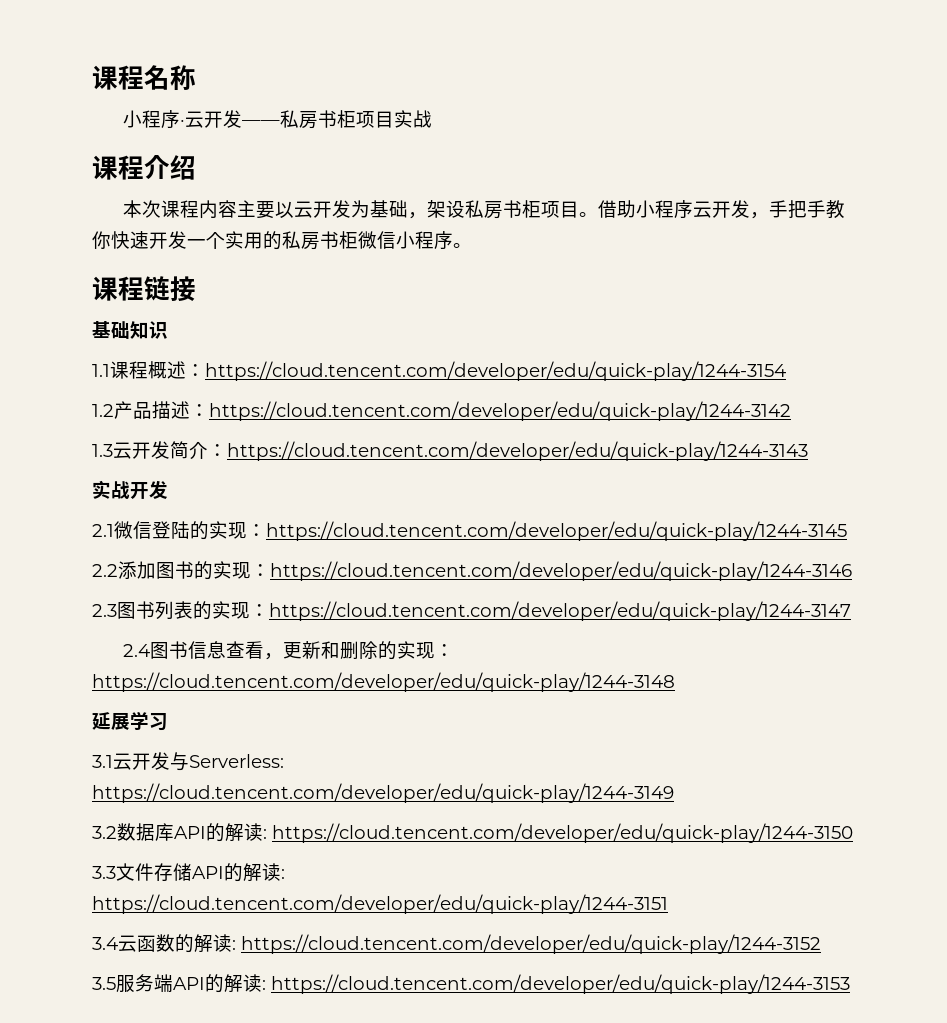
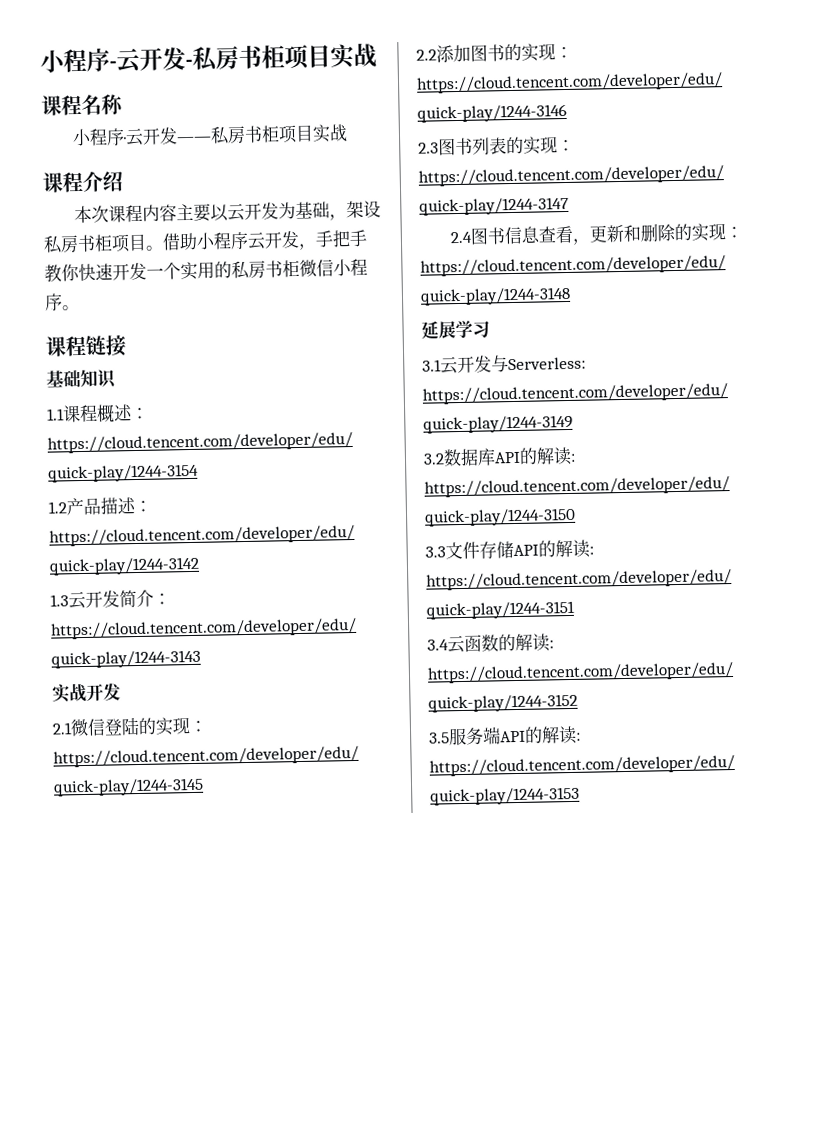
(92, 77) none -> [40,43,377,74] 小程序-云开发-私房书柜项目实战 //

